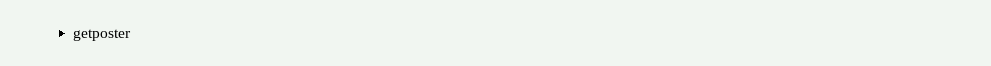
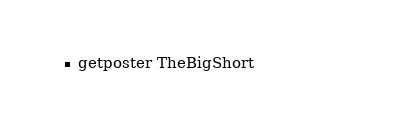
(132, 35) none -> [156,56,254,71] TheBigShort

